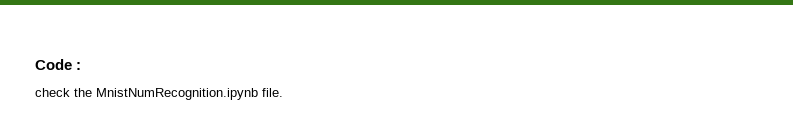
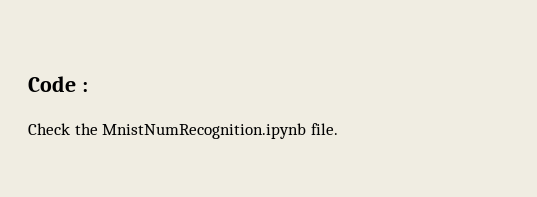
[35,88,70,97] check -> [28,123,70,135] Check

